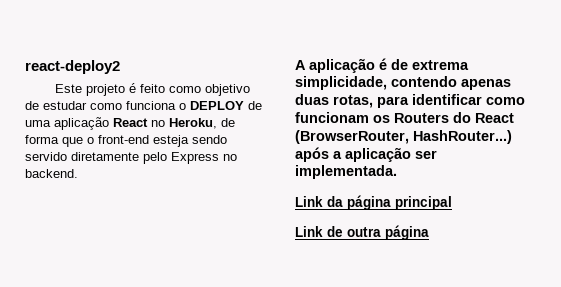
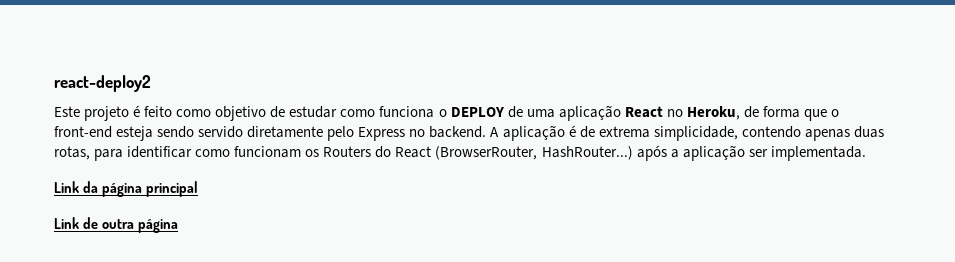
(78, 173) // -> (487, 132) none

